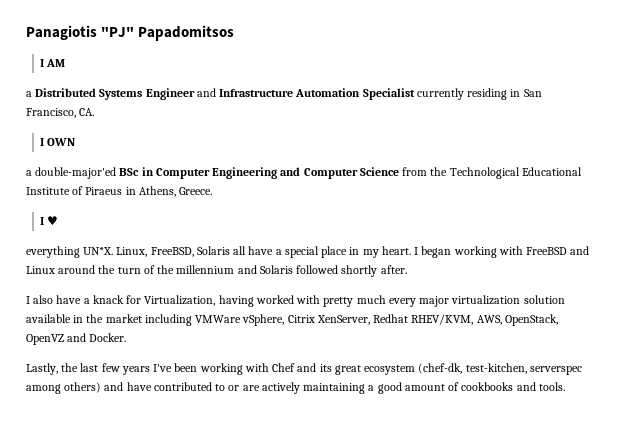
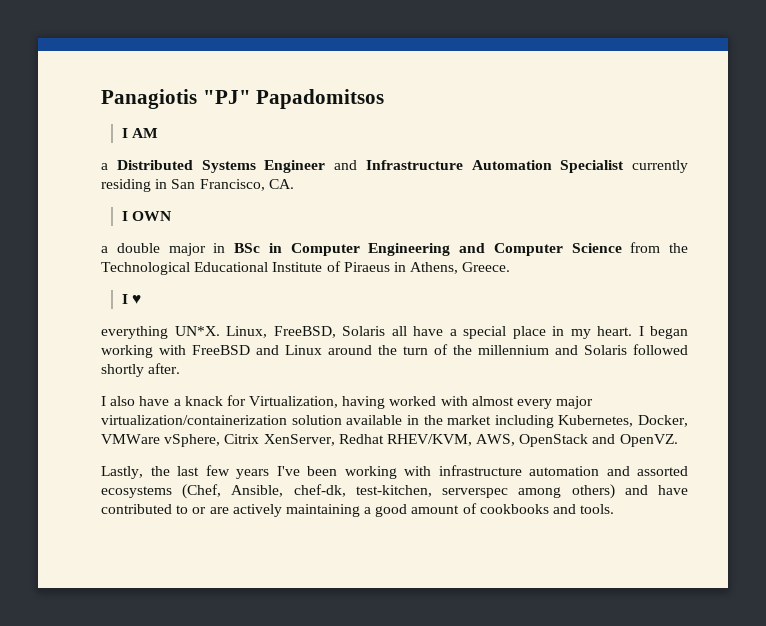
[35,167,117,179] double-major'ed -> [116,243,226,256] double major in
[323,295,386,307] pretty much -> [471,396,514,406] almost
[451,295,521,305] virtualization -> [101,415,287,425] virtualization/containerization
(192, 320) none -> [558,415,688,427] Kubernetes, Docker,
[504,314,558,326] [26,333,127,345] OpenStack, OpenVZ and Docker. -> [519,434,678,447] OpenStack and OpenVZ.
[272,363,463,375] Chef and its great ecosystem (chef-dk, -> [438,465,688,476] [101,484,346,499] infrastructure automation and assorted ecosystems (Chef, Ansible, chef-dk,

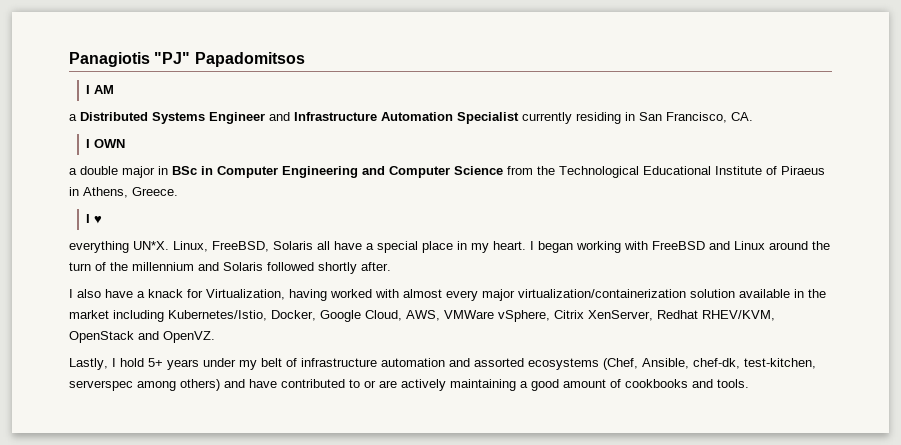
[558,415,688,427] Kubernetes, Docker, -> [168,310,440,322] Kubernetes/Istio, Docker, Google Cloud, AWS,
[476,434,516,446] AWS, -> (775, 315) none
[150,465,431,479] the last few years I've been working with -> [112,358,297,370] I hold 5+ years under my belt of

